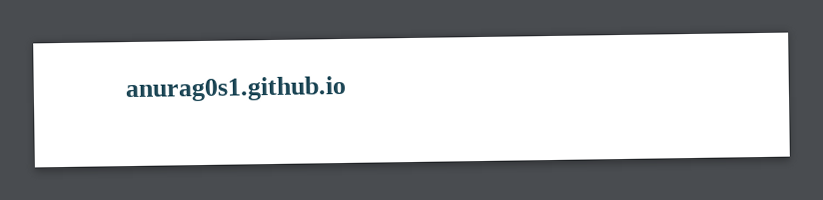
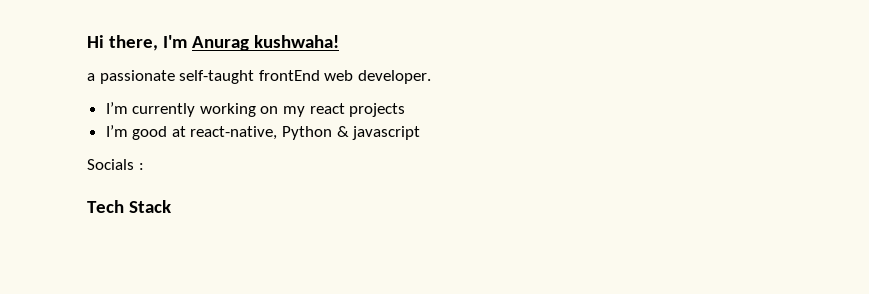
[125,75,346,103] anurag0s1.github.io -> [87,35,339,51] [87,70,431,84] [105,102,406,117] [105,125,421,140] [87,159,144,170] [87,200,171,213] Hi there, I'm Anurag kushwaha! // a passionate self-taught frontEnd web developer. // I’m currently working on my react projects // I’m good at react-native, Python & javascript // Socials : // Tech Stack

